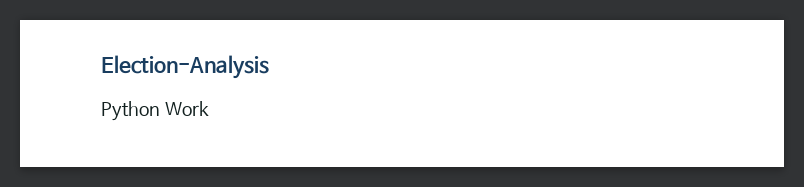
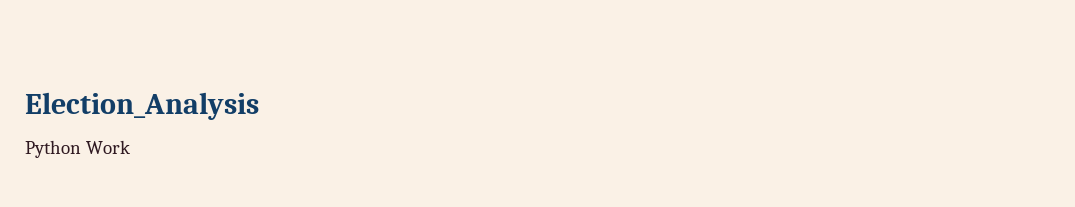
[101,55,269,79] Election-Analysis -> [25,92,259,120] Election_Analysis

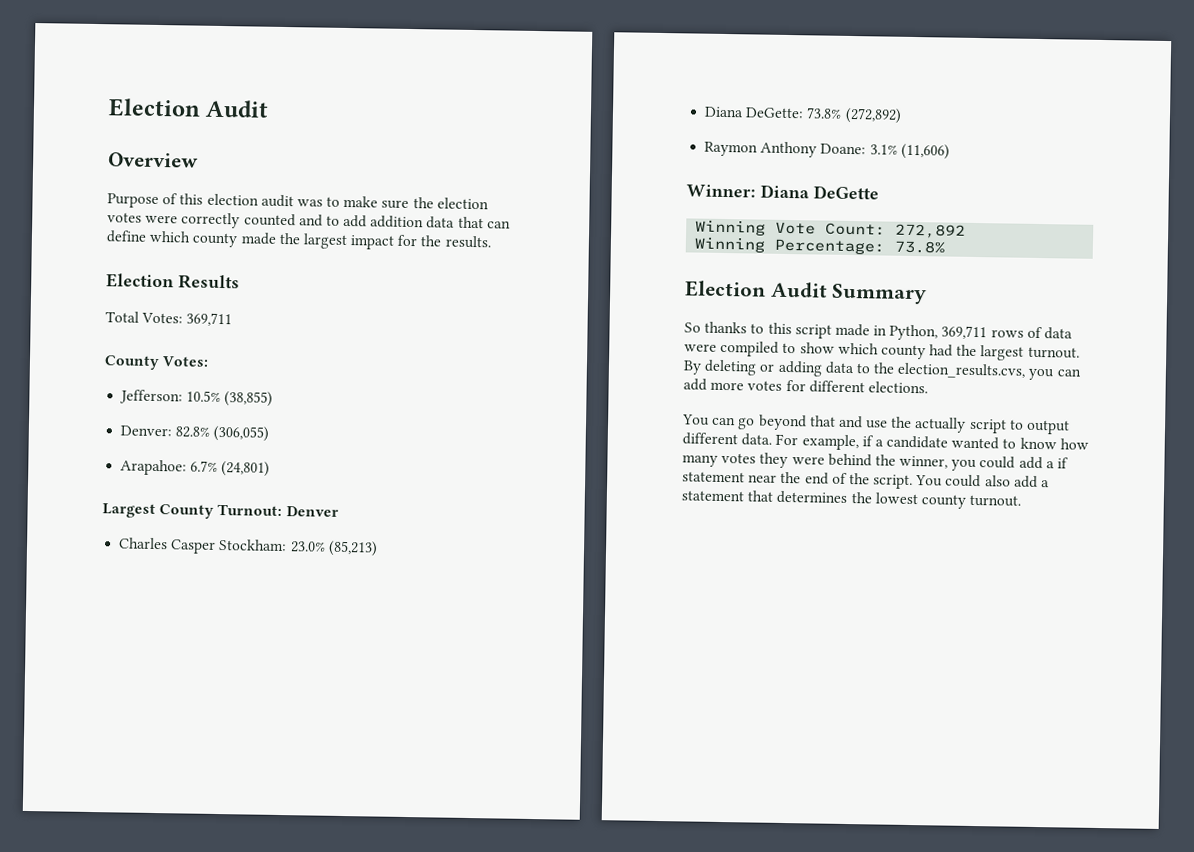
[25,92,259,120] [25,140,132,158] Election_Analysis // Python Work -> [108,98,270,118] [108,152,199,168] [107,193,489,210] [107,212,511,229] [106,230,491,250] [106,273,240,290] [105,311,233,327] [104,355,210,371] [119,389,274,407] [120,425,270,442] [120,459,271,477] [102,503,339,519] [118,537,378,557] [704,106,902,124] [704,141,950,160] [686,184,879,200] [695,219,967,239] [694,236,946,255] [685,280,928,305] [684,321,1074,341] [684,340,1080,361] [683,359,1081,381] [683,378,928,394] [682,414,1071,435] [682,432,1089,451] [682,452,1070,472] [682,471,1051,490] [681,490,1022,509] Election Audit // Overview // Purpose of this election audit was to make sure the election votes were correctly counted and to add addition data that can define which county made the largest impact for the results. // Election Results // Total Votes: 369,711 // County Votes: // Jefferson: 10.5% (38,855) // Denver: 82.8% (306,055) // Arapahoe: 6.7% (24,801) // Largest County Turnout: Denver // Charles Casper Stockham: 23.0% (85,213) // Diana DeGette: 73.8% (272,892) // Raymon Anthony Doane: 3.1% (11,606) // Winner: Diana DeGette // Winning Vote Count: 272,892 // Winning Percentage: 73.8% // Election Audit Summary // So thanks to this script made in Python, 369,711 rows of data were compiled to show which county had the largest turnout. By deleting or adding data to the election_results.cvs, you can add more votes for different elections. // You can go beyond that and use the actually script to output different data. For example, if a candidate wanted to know how many votes they were behind the winner, you could add a if statement near the end of the script. You could also add a statement that determines the lowest county turnout.

